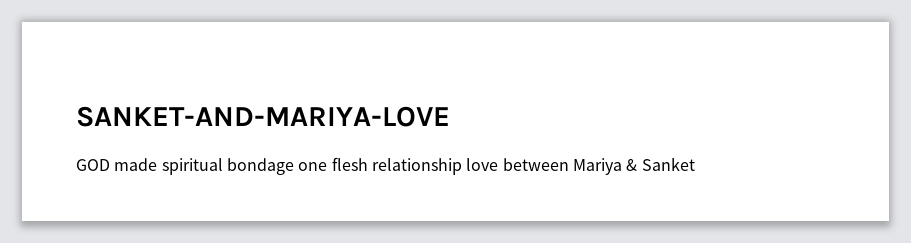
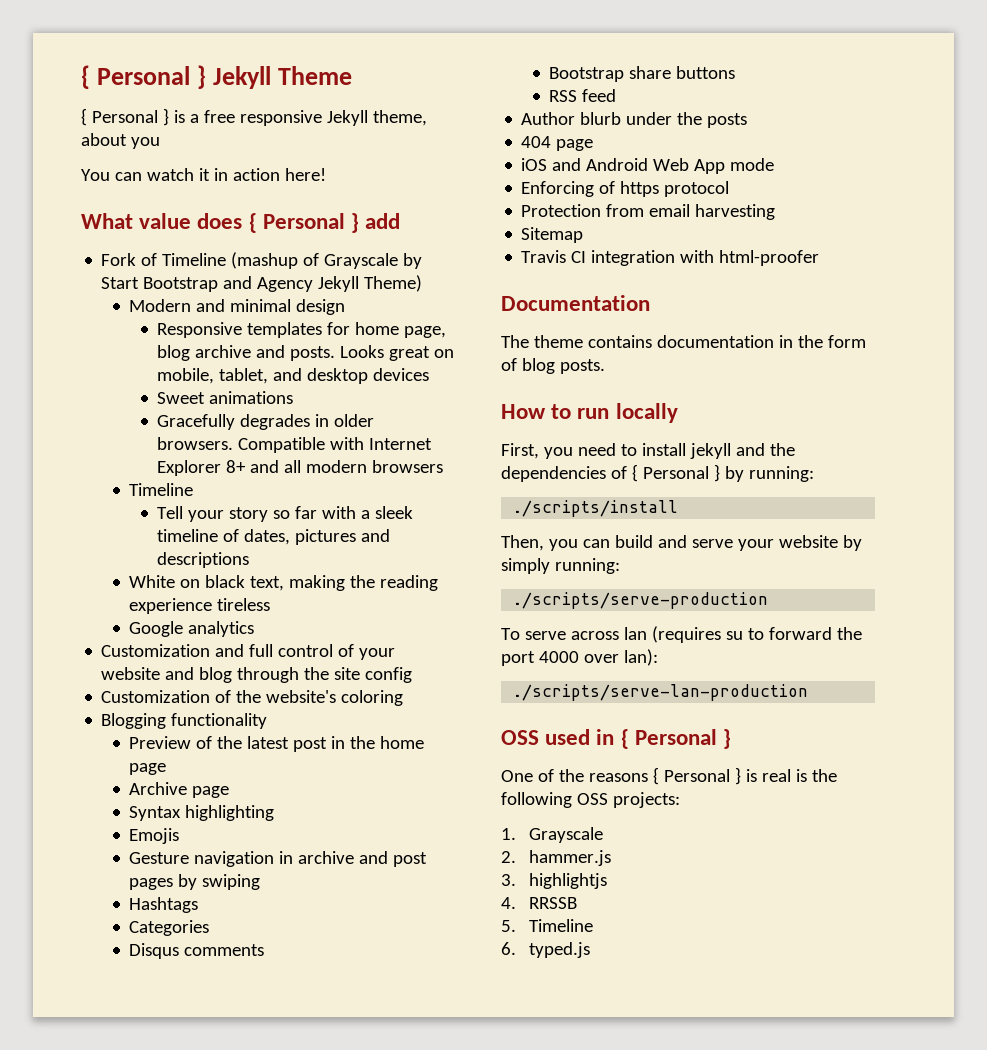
[76,106,450,127] [76,157,695,175] SANKET-AND-MARIYA-LOVE // GOD made spiritual bondage one flesh relationship love between Mariya & Sanket -> [81,65,353,89] [81,108,427,126] [81,133,160,149] [81,168,326,181] [81,213,401,233] [101,252,423,269] [101,275,423,292] [129,299,346,315] [157,322,447,338] [157,345,455,361] [157,368,430,384] [157,391,294,404] [157,414,375,430] [157,437,433,453] [157,460,444,476] [129,483,194,496] [157,506,414,522] [157,529,391,545] [157,552,250,568] [129,575,439,591] [129,598,271,614] [129,621,255,637] [101,644,396,660] [101,667,413,683] [101,690,404,706] [101,713,268,729] [129,736,425,752] [129,763,167,775] [129,782,230,798] [129,805,275,821] [129,828,180,844] [129,851,428,867] [129,874,261,890] [129,897,199,913] [129,920,210,936] [129,943,265,959] [549,66,736,82] [549,89,617,102] [521,112,748,128] [521,136,594,151] [521,158,775,174] [521,181,730,197] [521,204,776,220] [521,227,584,243] [521,250,820,266] [501,295,650,311] [501,335,866,348] [501,358,605,374] [501,403,678,423] [501,443,795,459] [501,464,814,482] [512,500,679,517] [501,535,862,551] [501,558,620,574] [512,592,769,609] [501,626,862,643] [501,649,658,666] [512,684,809,701] [501,729,732,749] [501,767,837,785] [501,792,680,808] [501,827,604,843] [501,850,612,866] [501,873,608,889] [501,897,578,909] [501,919,594,932] [501,942,591,958] { Personal } Jekyll Theme // { Personal } is a free responsive Jekyll theme, about you // You can watch it in action here! // What value does { Personal } add // Fork of Timeline (mashup of Grayscale by Start Bootstrap and Agency Jekyll Theme) // Modern and minimal design // Responsive templates for home page, blog archive and posts. Looks great on mobile, tablet, and desktop devices // Sweet animations // Gracefully degrades in older browsers. Compatible with Internet Explorer 8+ and all modern browsers // Timeline // Tell your story so far with a sleek timeline of dates, pictures and descriptions // White on black text, making the reading experience tireless // Google analytics // Customization and full control of your website and blog through the site config // Customization of the website's coloring // Blogging functionality // Preview of the latest post in the home page // Archive page // Syntax highlighting // Emojis // Gesture navigation in archive and post pages by swiping // Hashtags // Categories // Disqus comments // Bootstrap share buttons // RSS feed // Author blurb under the posts // 404 page // iOS and Android Web App mode // Enforcing of https protocol // Protection from email harvesting // Sitemap // Travis CI integration with html-proofer // Documentation // The theme contains documentation in the form of blog posts. // How to run locally // First, you need to install jekyll and the dependencies of { Personal } by running: // ./scripts/install // Then, you can build and serve your website by simply running: // ./scripts/serve-production // To serve across lan (requires su to forward the port 4000 over lan): // ./scripts/serve-lan-production // OSS used in { Personal } // One of the reasons { Personal } is real is the following OSS projects: // 1. Grayscale // 2. hammer.js // 3. highlightjs // 4. RRSSB // 5. Timeline // 6. typed.js

